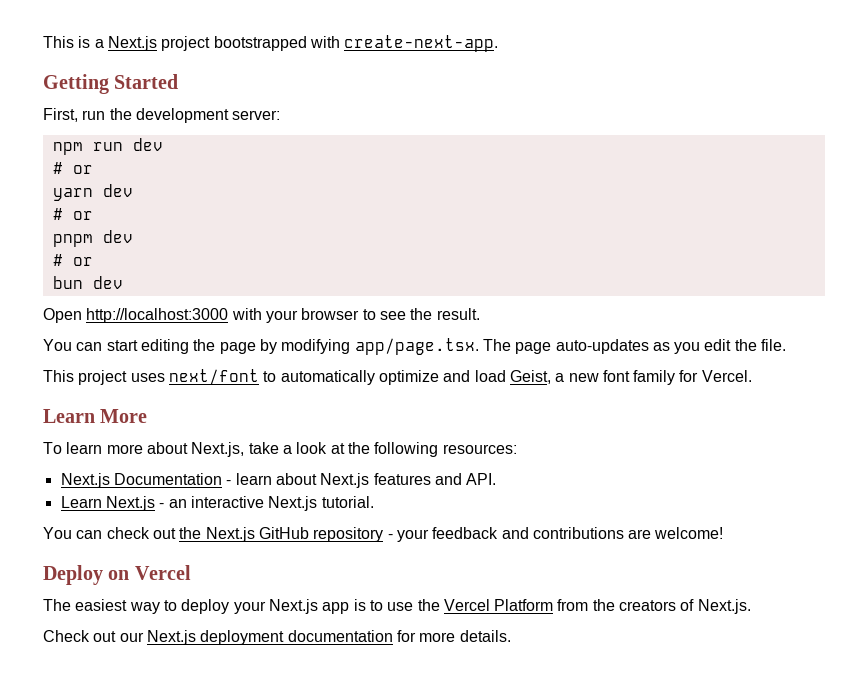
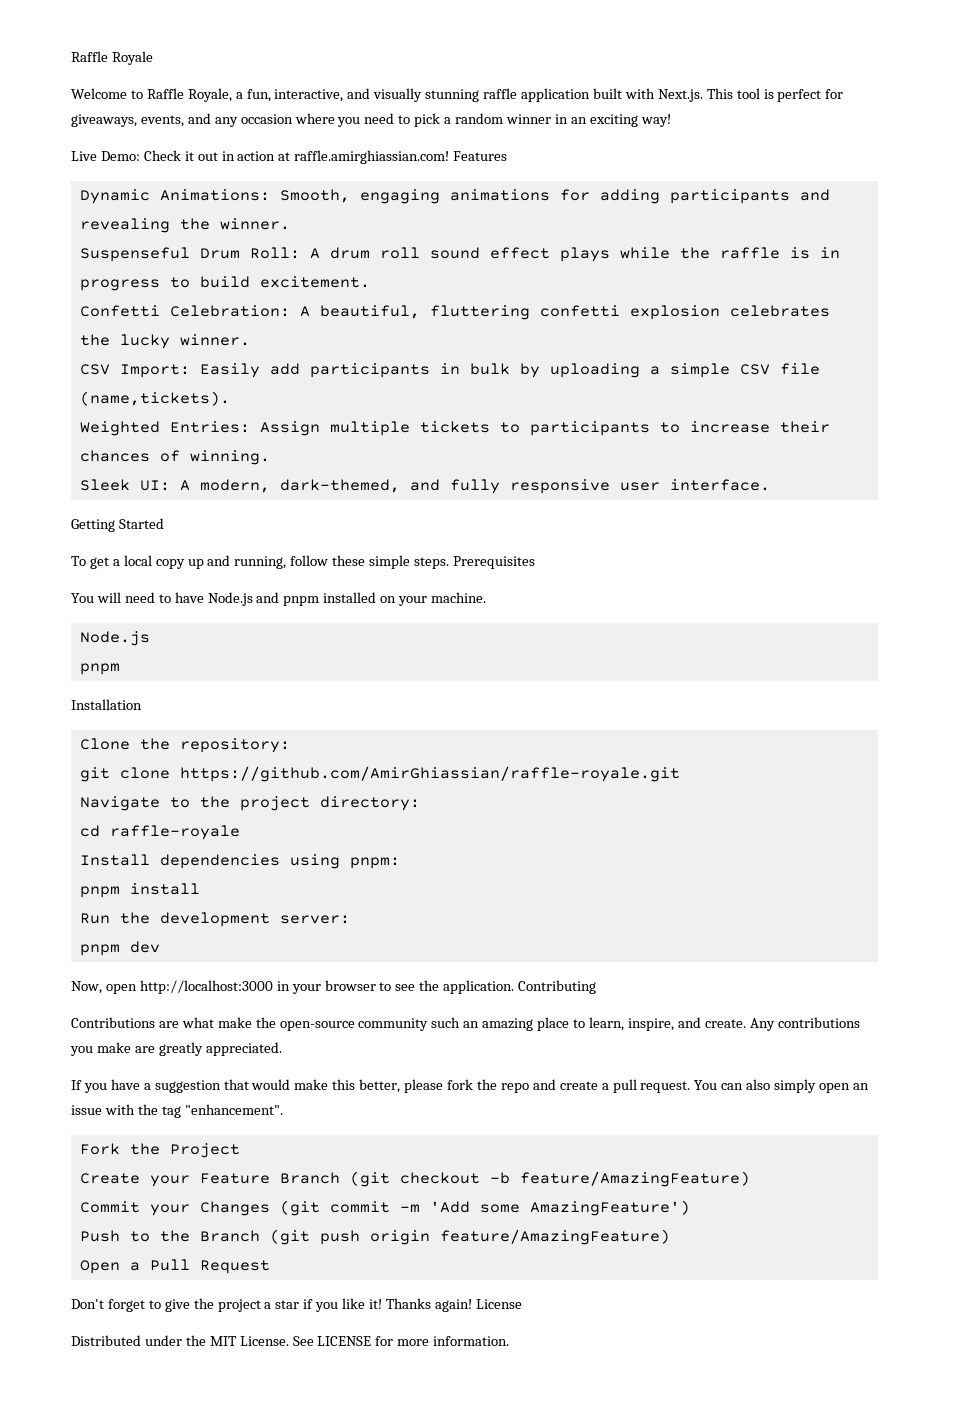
[43,35,499,52] [43,74,179,94] [43,108,281,123] [52,138,163,155] [52,162,93,174] [52,184,133,201] [52,208,93,220] [52,230,133,247] [52,254,93,266] [52,276,123,289] [43,308,262,323] This is a Next.js project bootstrapped with create-next-app. // Getting Started // First, run the development server: // npm run dev // # or // yarn dev // # or // pnpm dev // # or // bun dev // Open http://localhost:3000 with -> [71,51,153,65] [71,88,844,102] [71,113,671,127] [71,150,508,164] [79,189,830,204] [79,218,290,233] [79,247,840,262] [79,276,370,291] [79,305,830,320] [79,334,250,349] [79,363,820,378] [79,391,230,406] [79,421,830,436] [79,450,270,465] [79,479,770,494] [71,518,164,532] [71,555,535,569] [71,592,487,606] [79,631,150,646] [79,663,120,675] [71,699,142,710] [79,738,290,753] [79,766,680,782] [79,796,420,811] [79,825,240,840] [79,854,400,869] [79,883,200,898] [79,912,350,927] [79,941,160,956] [71,980,290,994] Raffle Royale // Welcome to Raffle Royale, a fun, interactive, and visually stunning raffle application built with Next.js. This tool is perfect for giveaways, events, and any occasion where you need to pick a random winner in an exciting way! // Live Demo: Check it out in action at raffle.amirghiassian.com! Features // Dynamic Animations: Smooth, engaging animations for adding participants and revealing the winner. // Suspenseful Drum Roll: A drum roll sound effect plays while the raffle is in progress to build excitement. // Confetti Celebration: A beautiful, fluttering confetti explosion celebrates the lucky winner. // CSV Import: Easily add participants in bulk by uploading a simple CSV file (name,tickets). // Weighted Entries: Assign multiple tickets to participants to increase their chances of winning. // Sleek UI: A modern, dark-themed, and fully responsive user interface. // Getting Started // To get a local copy up and running, follow these simple steps. Prerequisites // You will need to have Node.js and pnpm installed on your machine. // Node.js // pnpm // Installation // Clone the repository: // git clone https://github.com/AmirGhiassian/raffle-royale.git // Navigate to the project directory: // cd raffle-royale // Install dependencies using pnpm: // pnpm install // Run the development server: // pnpm dev // Now, open http://localhost:3000 in
[436,308,480,320] [43,338,787,355] [43,369,752,385] [43,409,148,423] [43,442,517,457] [60,473,497,488] [60,496,374,511] [43,527,724,542] [43,565,191,585] [43,599,751,614] [43,630,393,645] result. // You can start editing the page by modifying app/page.tsx. The page auto-updates as you edit the file. // This project uses next/font to automatically optimize and load Geist, a new font family for Vercel. // Learn More // To learn more about Next.js, take a look at the following resources: // Next.js Documentation - learn about Next.js features and API. // Learn Next.js - an interactive Next.js tutorial. // You can check out the Next.js GitHub repository - your feedback and contributions are welcome! // Deploy on Vercel // The easiest way to deploy your Next.js app is to use the Vercel Platform from the creators of Next.js. // Check out our Next.js deployment documentation -> [443,980,597,994] [71,1017,860,1031] [70,1042,282,1056] [71,1079,869,1093] [71,1104,283,1118] [79,1143,240,1158] [79,1171,750,1187] [79,1200,690,1216] [79,1229,670,1245] [79,1259,270,1274] [71,1298,522,1312] [71,1335,372,1346] application. Contributing // Contributions are what make the open-source community such an amazing place to learn, inspire, and create. Any contributions you make are greatly appreciated. // If you have a suggestion that would make this better, please fork the repo and create a pull request. You can also simply open an issue with the tag "enhancement". // Fork the Project // Create your Feature Branch (git checkout -b feature/AmazingFeature) // Commit your Changes (git commit -m 'Add some AmazingFeature') // Push to the Branch (git push origin feature/AmazingFeature) // Open a Pull Request // Don't forget to give the project a star if you like it! Thanks again! License // Distributed under the MIT License. See LICENSE
[459,630,511,642] details. -> [433,1336,510,1346] information.

